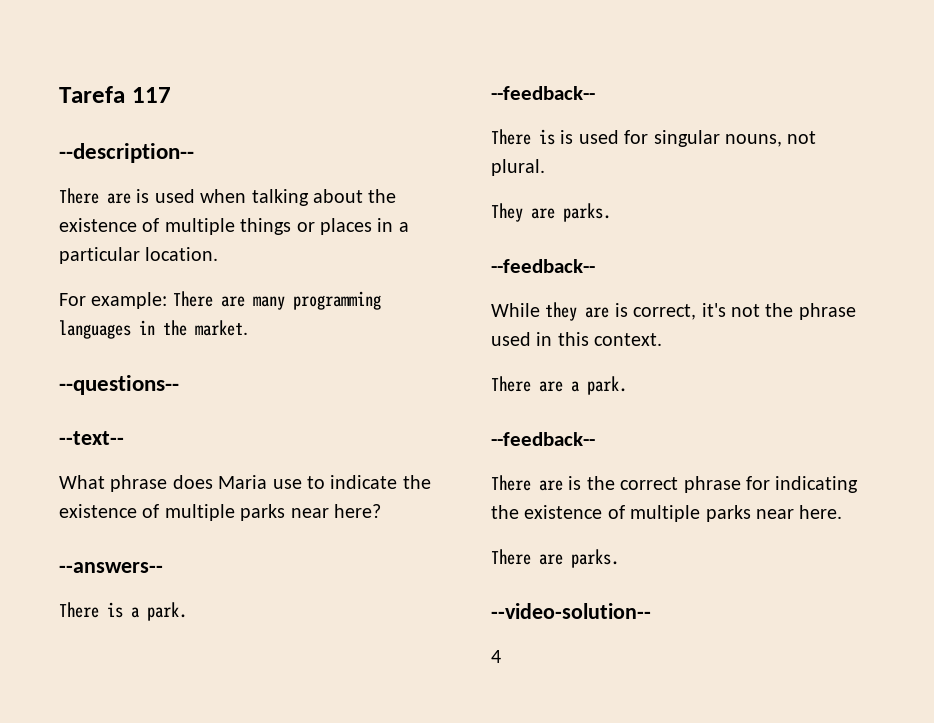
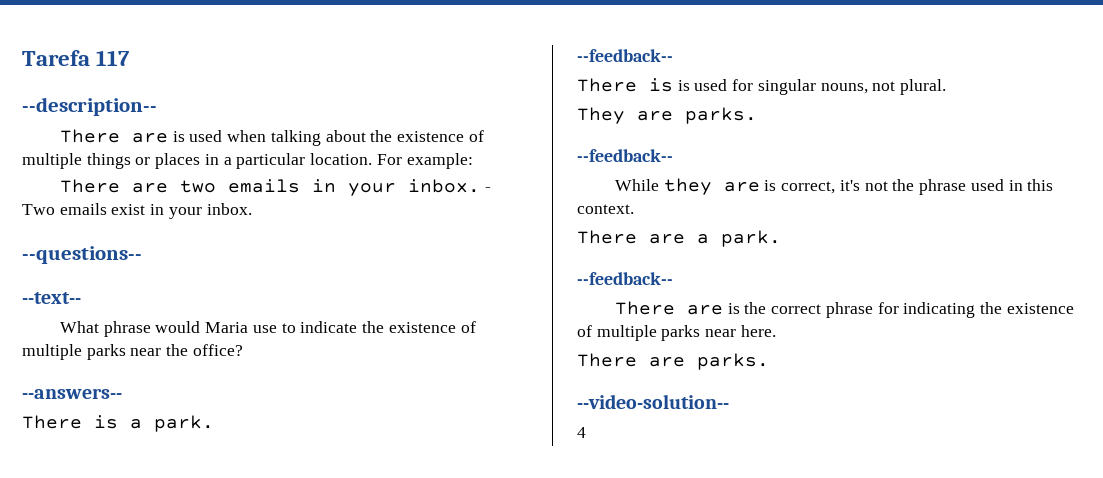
(219, 254) // -> (373, 159) none
[172,291,381,310] [59,320,248,339] There are many programming languages in the market. -> [59,179,491,196] [22,203,252,219] // There are two emails in your inbox. - Two emails exist in your inbox.
[172,475,213,489] does -> [155,321,201,333] would
[334,504,381,518] here? -> [166,344,243,356] the office?

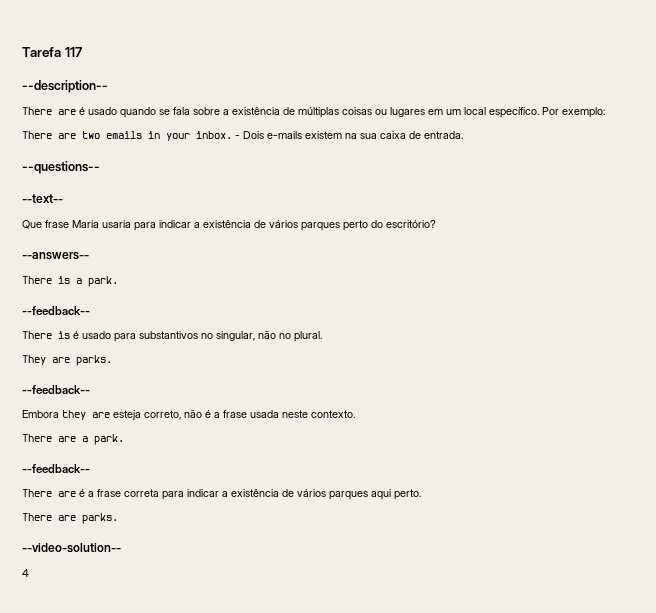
[172,130,484,146] [22,153,473,169] is used when talking about the existence of multiple things or places in a particular location. For example: -> [79,107,605,118] é usado quando se fala sobre a existência de múltiplas coisas ou lugares em um local específico. Por exemplo:
[22,203,252,219] [22,246,142,264] [22,292,81,304] [59,321,476,337] [22,344,243,360] Two emails exist in your inbox. // --questions-- // --text-- // What phrase would Maria use to indicate the existence of multiple parks near the office? -> [243,131,463,139] [22,161,100,174] [22,194,63,203] [22,220,436,231] Dois e-mails existem na sua caixa de entrada. // --questions-- // --text-- // Que frase Maria usaria para indicar a existência de vários parques perto do escritório?
[677,79,896,95] is used for singular nouns, not -> [73,330,291,342] é usado para substantivos no singular, não no
[614,179,659,191] While -> [22,410,59,418] Embora
[764,179,1054,195] [577,204,634,214] is correct, it's not the phrase used in this context. -> [113,409,355,420] esteja correto, não é a frase usada neste contexto.
[727,302,1074,318] [577,325,776,341] is the correct phrase for indicating the existence of multiple parks near here. -> [79,489,421,500] é a frase correta para indicar a existência de vários parques aqui perto.

